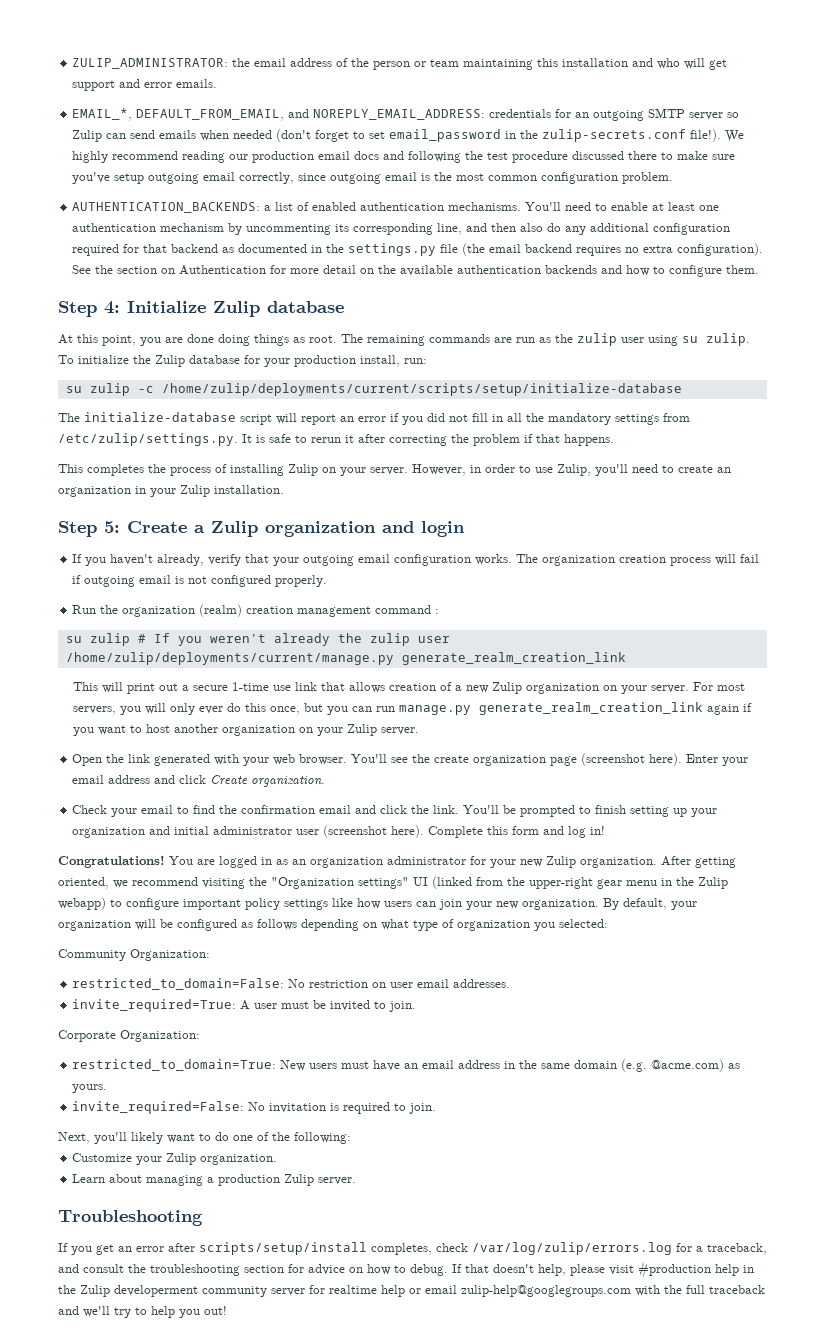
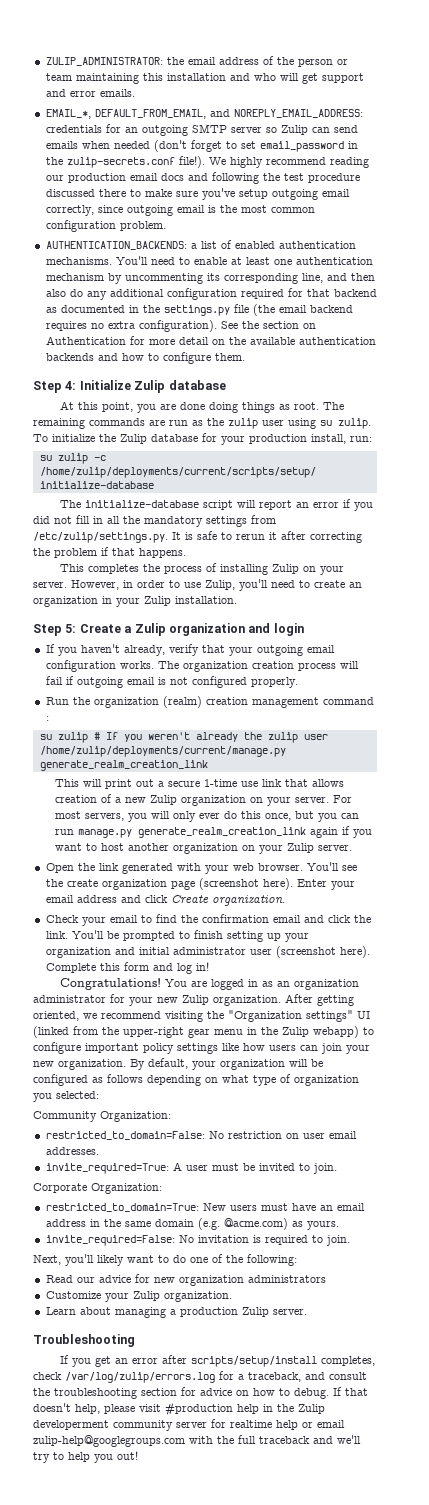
(351, 1138) none -> [45,1274,326,1286] // Read our advice for new organization administrators

